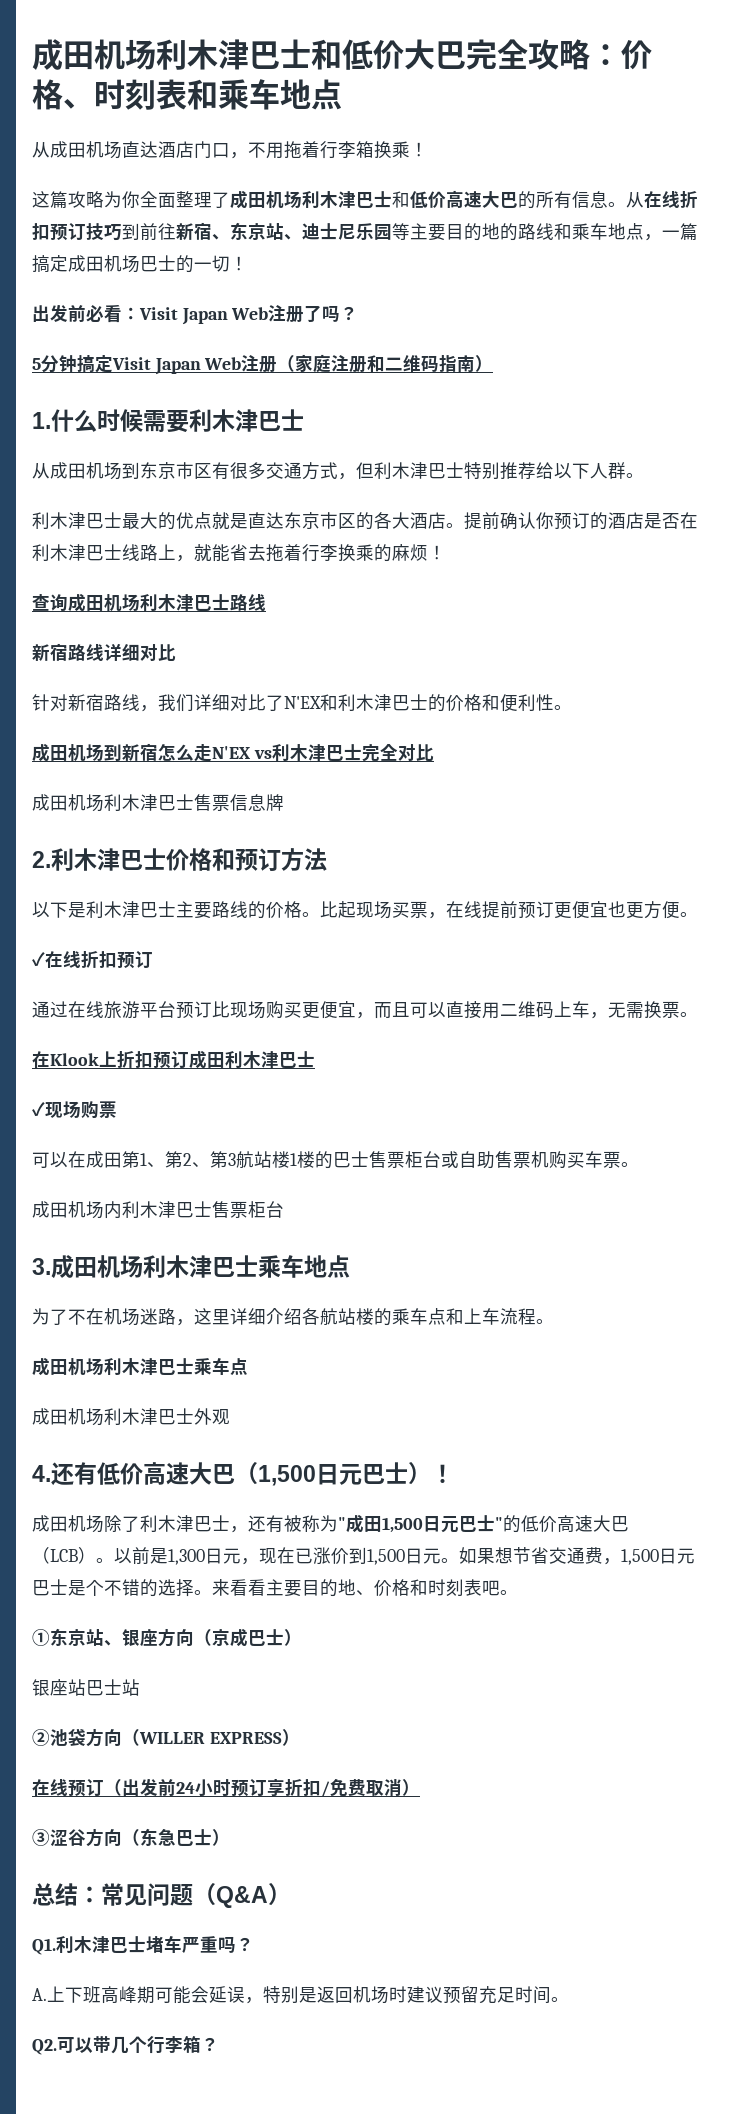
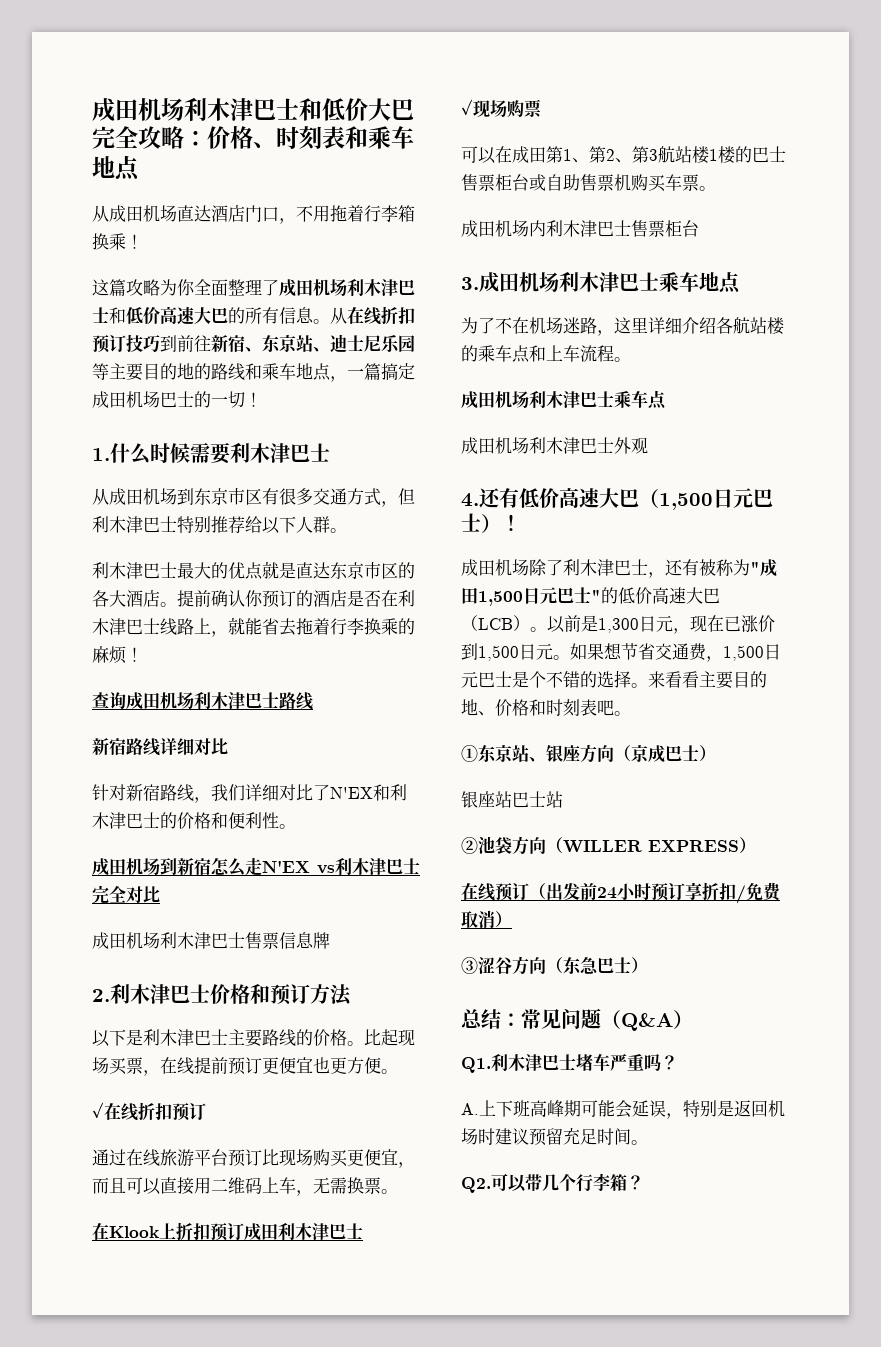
[32,304,359,325] [32,354,494,375] // 出发前必看：Visit Japan Web注册了吗？ // 5分钟搞定Visit Japan Web注册（家庭注册和二维码指南） -> (262, 399) none

